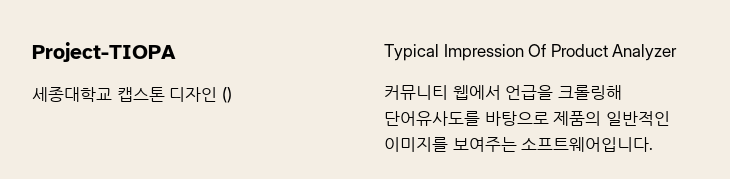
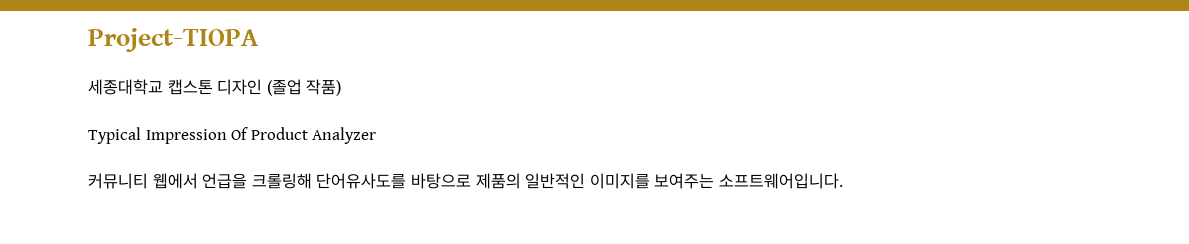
[221,87,232,103] () -> [266,79,342,96] (졸업 작품)

